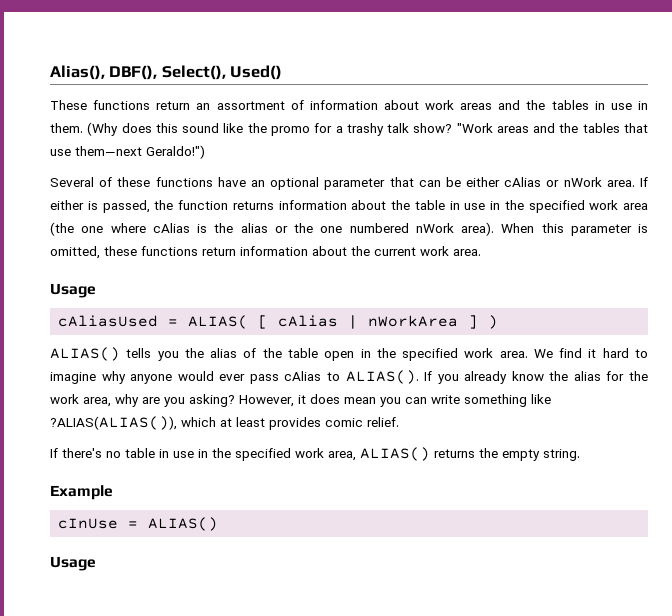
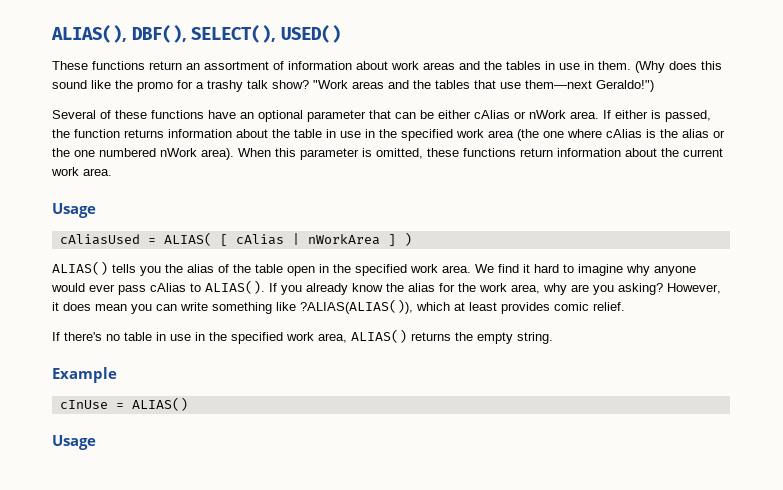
[50,65,283,80] Alias(), DBF(), Select(), Used() -> [51,25,341,43] ALIAS(), DBF(), SELECT(), USED()

